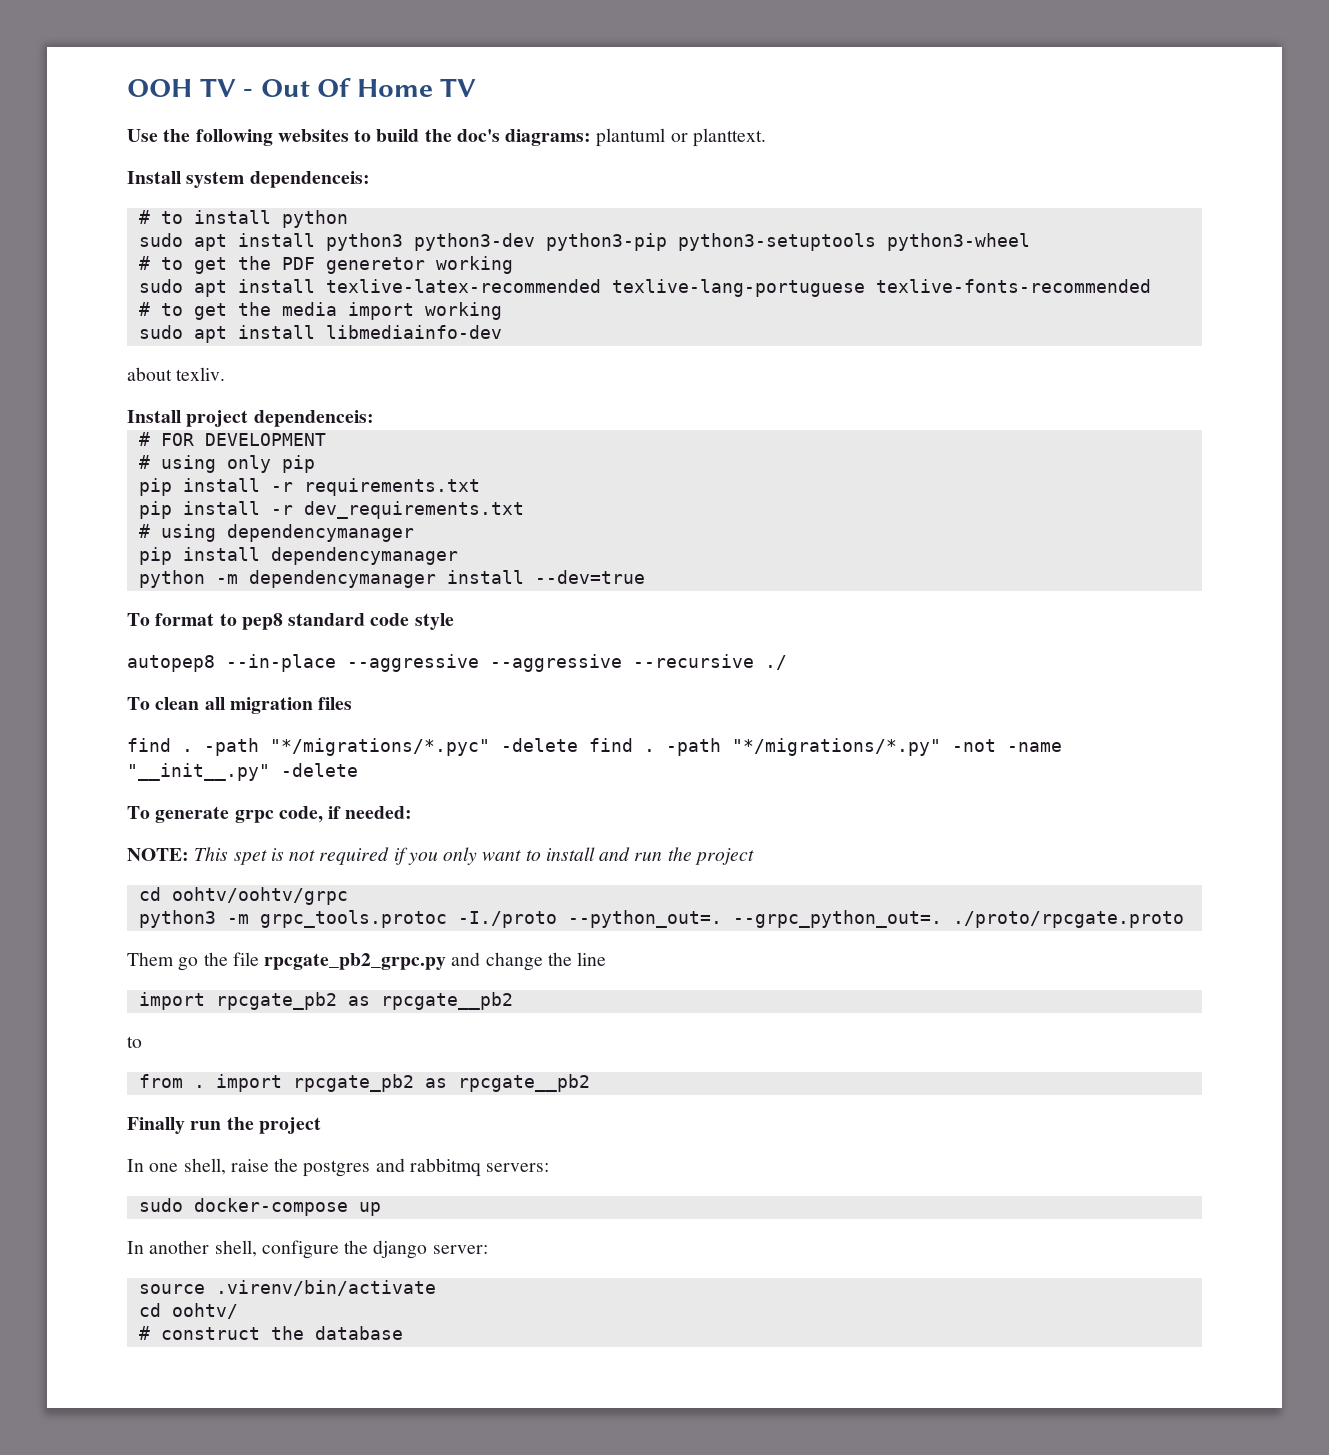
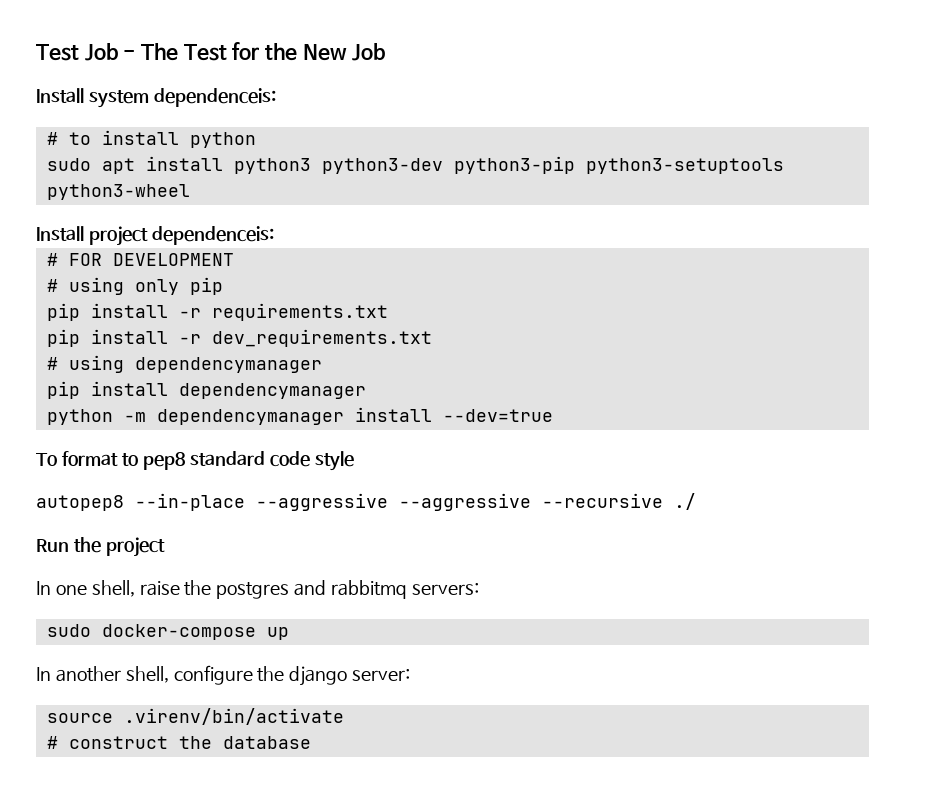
[127,78,477,97] [127,128,766,147] OOH TV - Out Of Home TV // Use the following websites to build the doc's diagrams: plantuml or planttext. -> [36,42,386,61] Test Job - The Test for the New Job
[138,256,513,274] [138,279,1151,297] [138,302,502,320] [138,325,502,343] [127,367,226,381] // # to get the PDF generetor working // sudo apt install texlive-latex-recommended texlive-lang-portuguese texlive-fonts-recommended // # to get the media import working // sudo apt install libmediainfo-dev // about texliv. -> (190, 192) none
[127,697,353,714] [127,738,1062,756] [127,763,358,781] [127,806,413,823] [127,847,754,865] [138,887,348,905] [138,910,1184,928] [127,952,607,971] [138,992,513,1010] [127,1036,142,1048] [138,1074,590,1092] [127,1117,222,1134] To clean all migration files // find . -path "*/migrations/*.pyc" -delete find . -path "*/migrations/*.py" -not -name "__init__.py" -delete // To generate grpc code, if needed: // NOTE: This spet is not required if you only want to install and run the project // cd oohtv/oohtv/grpc // python3 -m grpc_tools.protoc -I./proto --python_out=. --grpc_python_out=. ./proto/rpcgate.proto // Them go the file rpcgate_pb2_grpc.py and change the line // import rpcgate_pb2 as rpcgate__pb2 // to // from . import rpcgate_pb2 as rpcgate__pb2 // Finally run -> [36,539,69,552] Run
[138,1303,238,1319] // cd oohtv/ -> (344, 716) none

